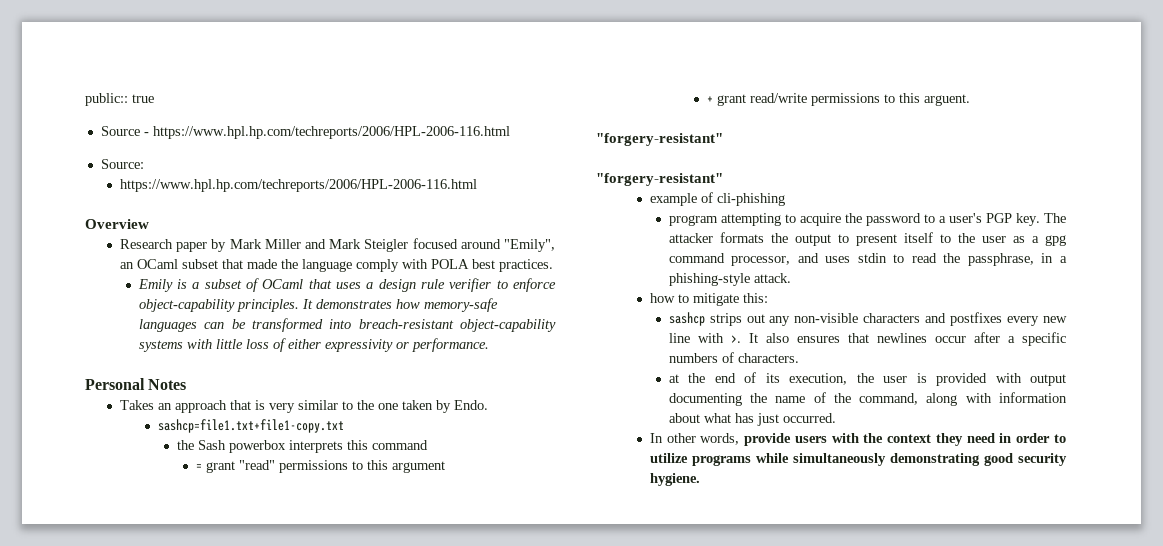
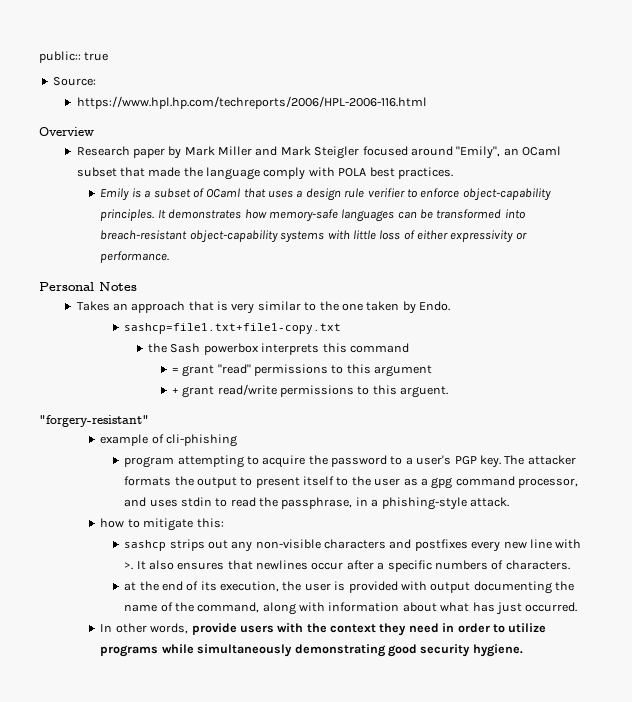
[100,126,510,139] // Source - https://www.hpl.hp.com/techreports/2006/HPL-2006-116.html -> (109, 56) none
[596,173,723,186] // "forgery-resistant" -> (149, 421) none

